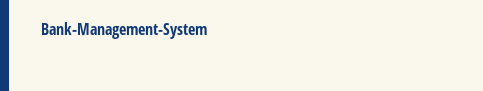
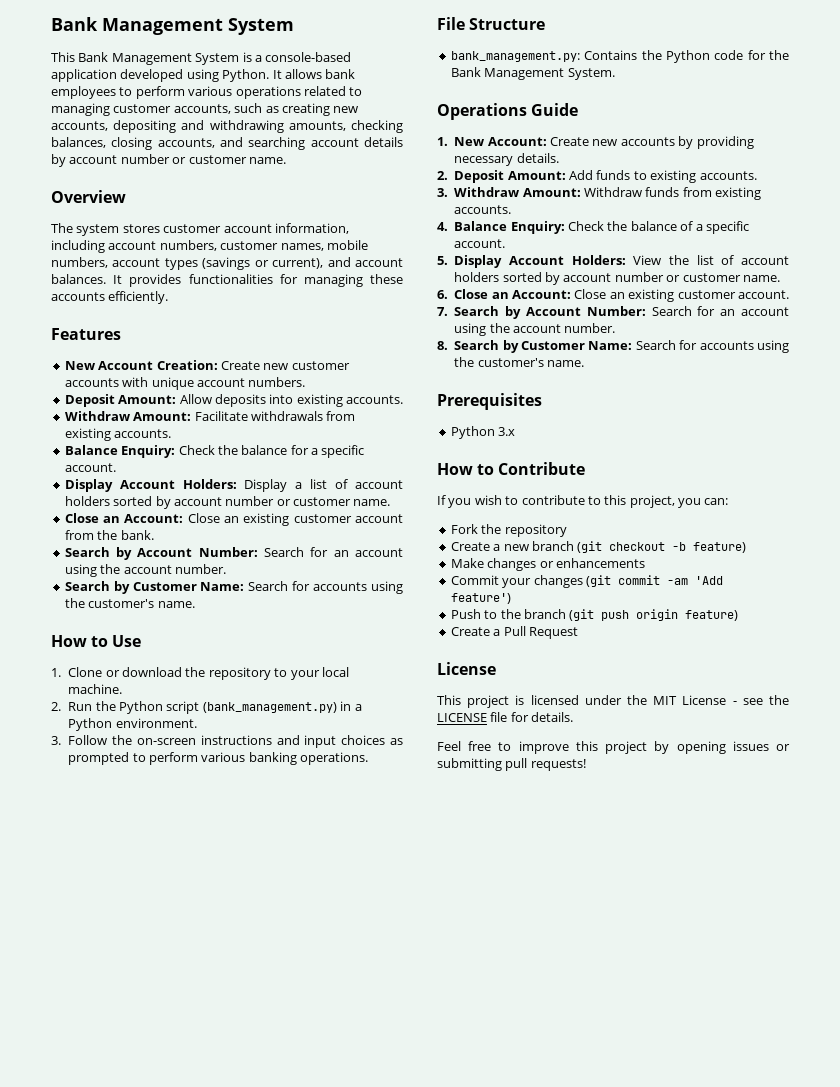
[41,22,207,39] Bank-Management-System -> [51,17,294,35] [51,52,352,65] [51,69,356,82] [51,86,363,99] [51,103,359,116] [51,120,403,133] [51,137,403,150] [51,154,286,167] [51,190,126,203] [51,223,349,236] [51,240,368,253] [51,257,403,270] [51,274,403,287] [51,291,169,304] [51,328,121,340] [64,360,350,370] [64,377,306,390] [64,394,403,407] [64,411,356,421] [64,428,172,441] [64,445,365,458] [64,463,116,472] [64,479,404,492] [64,496,391,509] [64,513,403,526] [64,530,154,540] [64,547,403,560] [64,564,226,577] [64,581,403,594] [64,598,195,608] [51,635,142,647] [51,667,349,680] [68,684,123,694] [51,701,362,714] [68,718,197,731] [51,735,403,748] [68,752,369,765] [437,17,546,30] [450,50,789,63] [450,67,615,80] [437,103,579,120] [437,136,754,149] [454,153,559,166] [437,170,757,183] [437,187,762,200] [454,205,512,214] [437,221,749,234] [454,239,506,248] [437,255,789,268] [454,272,780,285] [437,289,789,302] [437,306,789,319] [454,323,616,336] [437,340,789,353] [454,357,585,367] [437,393,542,410] [450,426,516,439] [437,462,586,475] [437,495,729,508] [450,524,567,537] [450,541,747,553] [450,558,645,571] [450,575,723,588] [450,593,511,604] [450,609,739,621] [450,626,578,639] [437,662,496,675] [437,695,789,708] [437,712,574,722] [437,741,790,754] [437,758,586,771] Bank Management System // This Bank Management System is a console-based application developed using Python. It allows bank employees to perform various operations related to managing customer accounts, such as creating new accounts, depositing and withdrawing amounts, checking balances, closing accounts, and searching account details by account number or customer name. // Overview // The system stores customer account information, including account numbers, customer names, mobile numbers, account types (savings or current), and account balances. It provides functionalities for managing these accounts efficiently. // Features // New Account Creation: Create new customer accounts with unique account numbers. // Deposit Amount: Allow deposits into existing accounts. // Withdraw Amount: Facilitate withdrawals from existing accounts. // Balance Enquiry: Check the balance for a specific account. // Display Account Holders: Display a list of account holders sorted by account number or customer name. // Close an Account: Close an existing customer account from the bank. // Search by Account Number: Search for an account using the account number. // Search by Customer Name: Search for accounts using the customer's name. // How to Use // 1. Clone or download the repository to your local machine. // 2. Run the Python script (bank_management.py) in a Python environment. // 3. Follow the on-screen instructions and input choices as prompted to perform various banking operations. // File Structure // bank_management.py: Contains the Python code for the Bank Management System. // Operations Guide // 1. New Account: Create new accounts by providing necessary details. // 2. Deposit Amount: Add funds to existing accounts. // 3. Withdraw Amount: Withdraw funds from existing accounts. // 4. Balance Enquiry: Check the balance of a specific account. // 5. Display Account Holders: View the list of account holders sorted by account number or customer name. // 6. Close an Account: Close an existing customer account. // 7. Search by Account Number: Search for an account using the account number. // 8. Search by Customer Name: Search for accounts using the customer's name. // Prerequisites // Python 3.x // How to Contribute // If you wish to contribute to this project, you can: // Fork the repository // Create a new branch (git checkout -b feature) // Make changes or enhancements // Commit your changes (git commit -am 'Add feature') // Push to the branch (git push origin feature) // Create a Pull Request // License // This project is licensed under the MIT License - see the LICENSE file for details. // Feel free to improve this project by opening issues or submitting pull requests!

